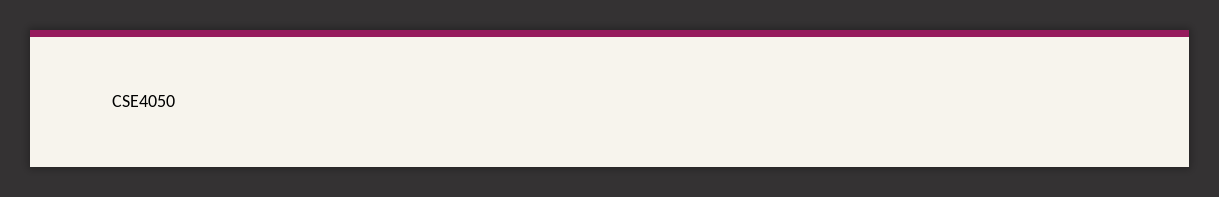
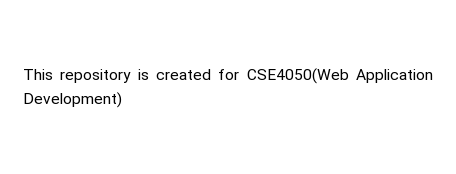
[112,95,175,107] CSE4050 -> [23,68,433,84] [23,92,122,108] This repository is created for CSE4050(Web Application Development)

